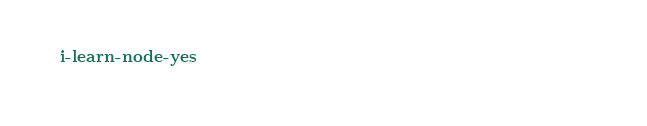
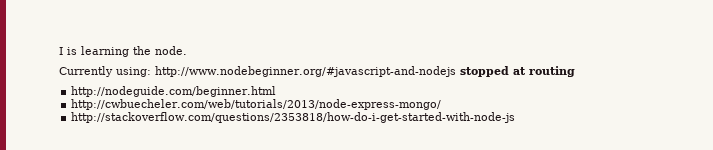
[60,50,197,66] i-learn-node-yes -> [59,46,187,57] [59,66,575,77] [71,86,277,97] [71,99,442,110] [71,112,516,123] I is learning the node. // Currently using: http://www.nodebeginner.org/#javascript-and-nodejs stopped at routing // http://nodeguide.com/beginner.html // http://cwbuecheler.com/web/tutorials/2013/node-express-mongo/ // http://stackoverflow.com/questions/2353818/how-do-i-get-started-with-node-js

